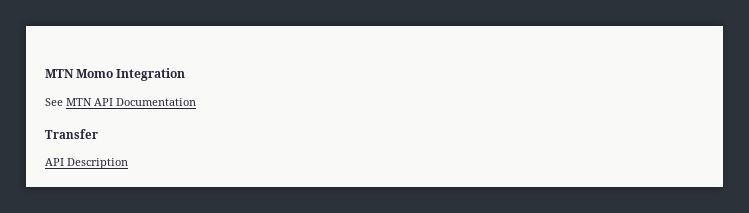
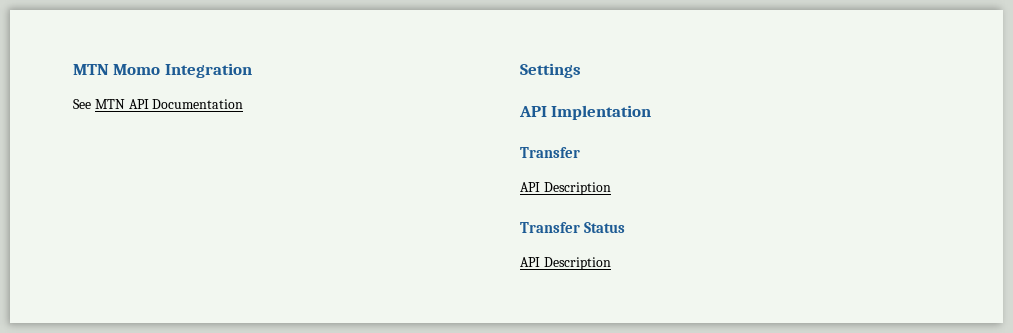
(196, 102) none -> [520,63,581,78] [519,105,652,120] // Settings // API Implentation
(128, 163) none -> [520,222,626,233] [520,257,611,270] // Transfer Status // API Description

